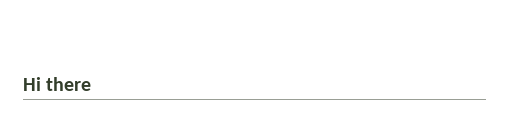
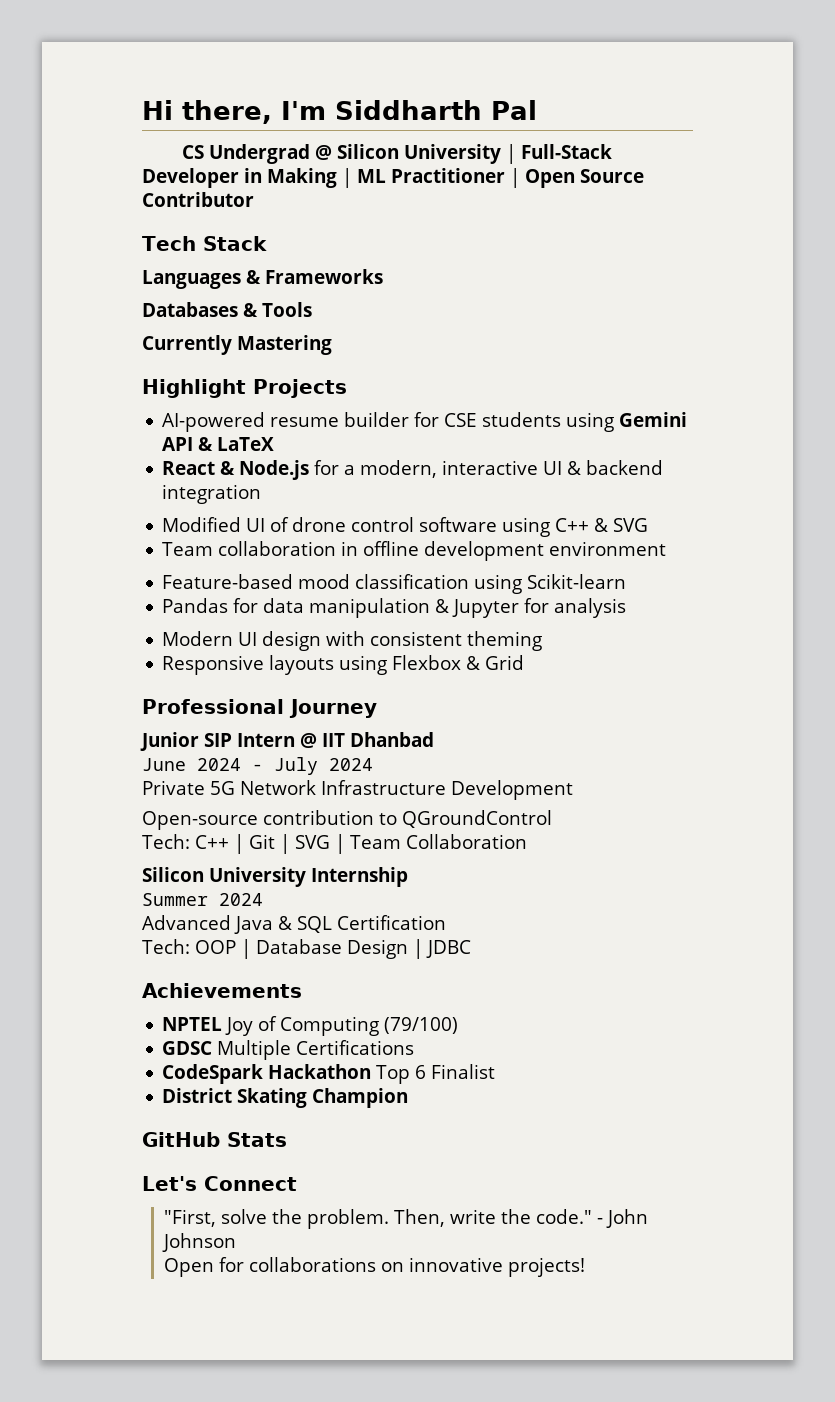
[46,77,92,91] there -> [182,100,537,124] [181,144,612,164] [142,168,644,188] [142,192,254,207] [142,236,267,251] [142,269,383,289] [142,302,312,317] [142,335,332,355] [142,379,347,398] [162,412,688,432] [162,437,275,451] [162,460,664,480] [162,484,262,504] [162,517,649,537] [162,541,667,561] [162,574,627,594] [162,598,627,618] [162,631,543,651] [162,655,525,675] [142,699,377,718] [140,732,434,751] [142,757,373,775] [142,780,573,800] [142,810,552,830] [142,834,527,854] [142,867,408,887] [142,893,263,906] [142,915,446,934] [142,939,471,959] [142,983,302,998] [162,1016,459,1036] [162,1040,415,1060] [162,1064,496,1084] [162,1088,409,1108] [142,1132,287,1147] [142,1176,297,1191] [163,1209,648,1229] [161,1233,236,1252] [163,1257,585,1277] there, I'm Siddharth Pal // CS Undergrad @ Silicon University | Full-Stack Developer in Making | ML Practitioner | Open Source Contributor // Tech Stack // Languages & Frameworks // Databases & Tools // Currently Mastering // Highlight Projects // AI-powered resume builder for CSE students using Gemini API & LaTeX // React & Node.js for a modern, interactive UI & backend integration // Modified UI of drone control software using C++ & SVG // Team collaboration in offline development environment // Feature-based mood classification using Scikit-learn // Pandas for data manipulation & Jupyter for analysis // Modern UI design with consistent theming // Responsive layouts using Flexbox & Grid // Professional Journey // Junior SIP Intern @ IIT Dhanbad // June 2024 - July 2024 // Private 5G Network Infrastructure Development // Open-source contribution to QGroundControl // Tech: C++ | Git | SVG | Team Collaboration // Silicon University Internship // Summer 2024 // Advanced Java & SQL Certification // Tech: OOP | Database Design | JDBC // Achievements // NPTEL Joy of Computing (79/100) // GDSC Multiple Certifications // CodeSpark Hackathon Top 6 Finalist // District Skating Champion // GitHub Stats // Let's Connect // "First, solve the problem. Then, write the code." - John Johnson // Open for collaborations on innovative projects!

